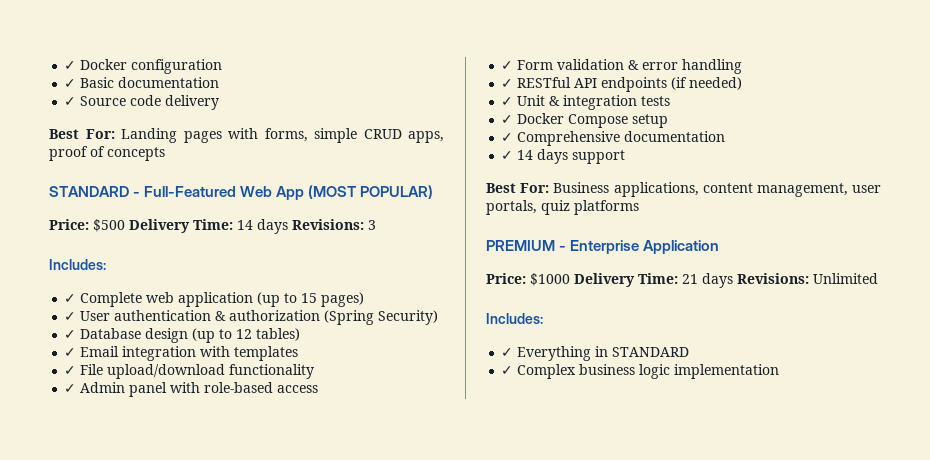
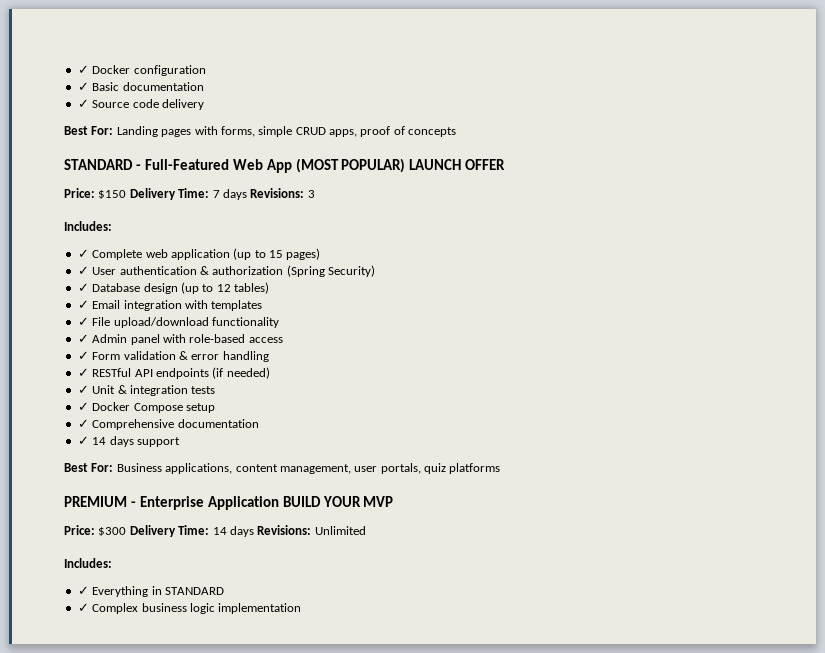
[49,219,253,233] // Price: $500 Delivery Time: 14 -> [409,159,506,170] [64,188,220,200] LAUNCH OFFER // Price: $150 Delivery Time: 7
[486,273,698,287] // Price: $1000 Delivery Time: 21 -> [282,496,394,507] [64,525,227,537] BUILD YOUR MVP // Price: $300 Delivery Time: 14

